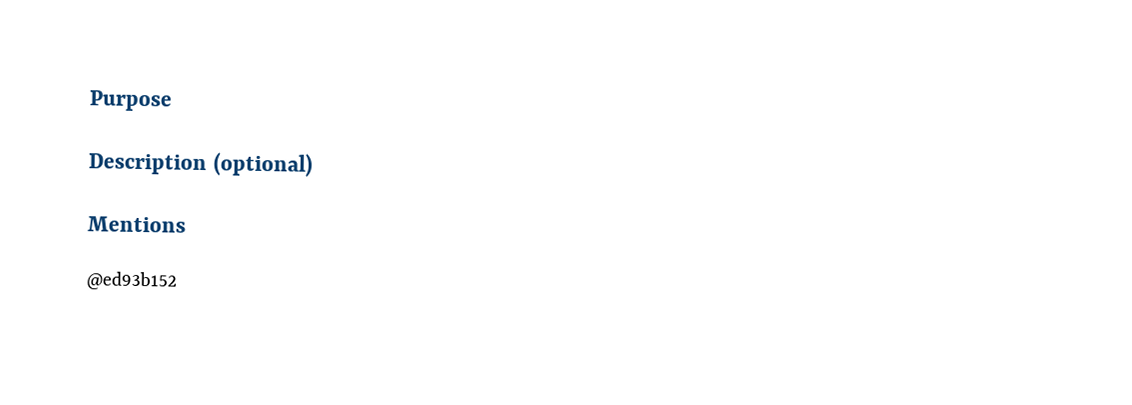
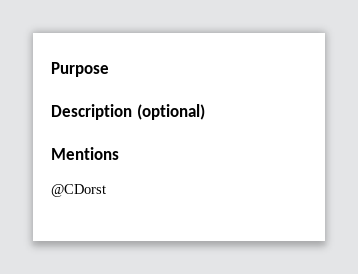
[86,271,177,291] @ed93b152 -> [51,184,106,197] @CDorst

